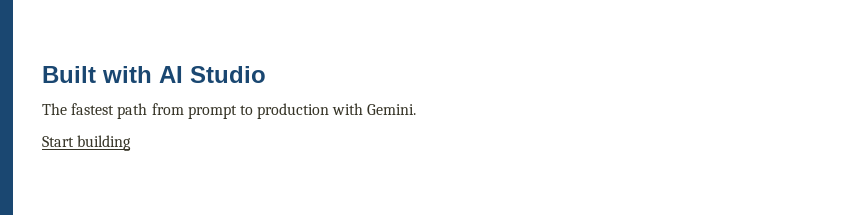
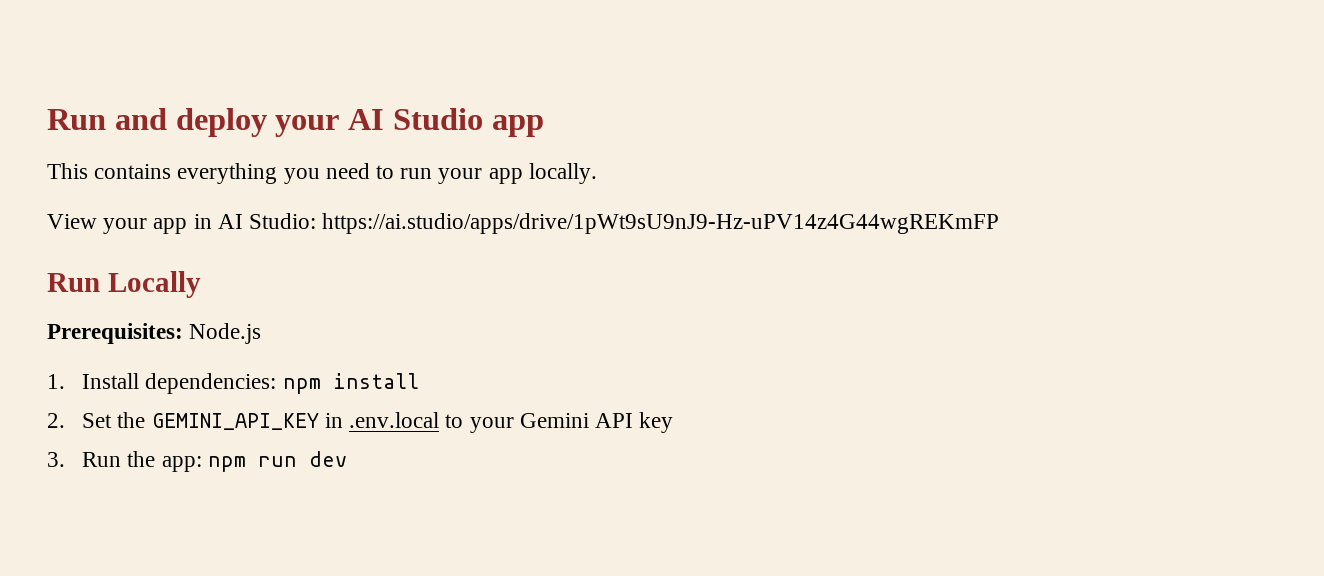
[42,66,266,83] [42,103,417,119] [42,135,132,151] Built with AI Studio // The fastest path from prompt to production with Gemini. // Start building -> [47,108,544,137] [47,163,597,184] [47,213,1000,234] [47,271,201,298] [47,323,262,344] [47,373,419,394] [47,412,674,433] [47,451,347,472] Run and deploy your AI Studio app // This contains everything you need to run your app locally. // View your app in AI Studio: https://ai.studio/apps/drive/1pWt9sU9nJ9-Hz-uPV14z4G44wgREKmFP // Run Locally // Prerequisites: Node.js // 1. Install dependencies: npm install // 2. Set the GEMINI_API_KEY in .env.local to your Gemini API key // 3. Run the app: npm run dev

